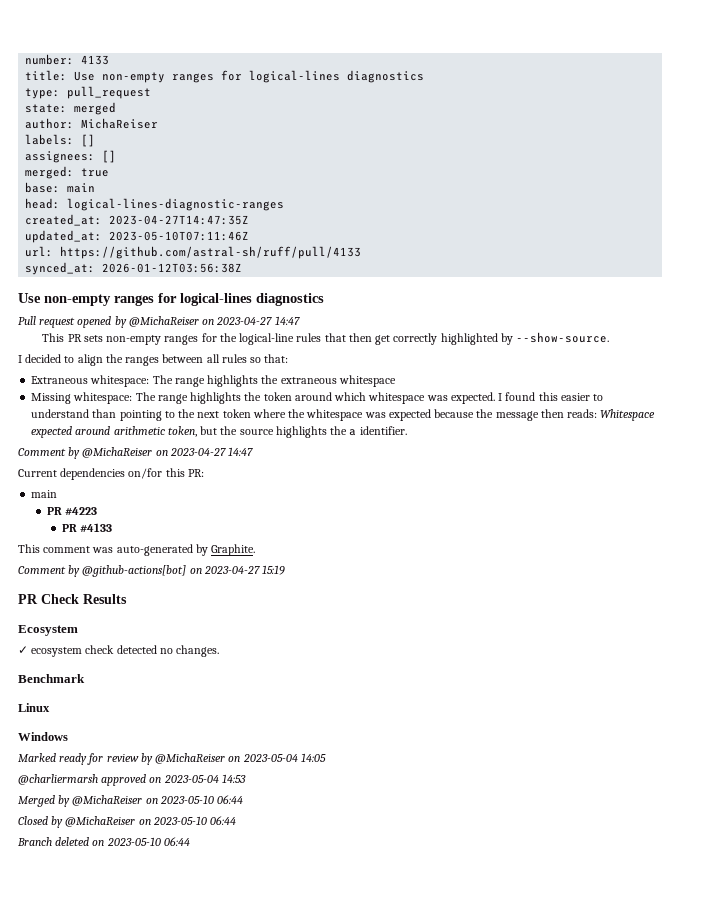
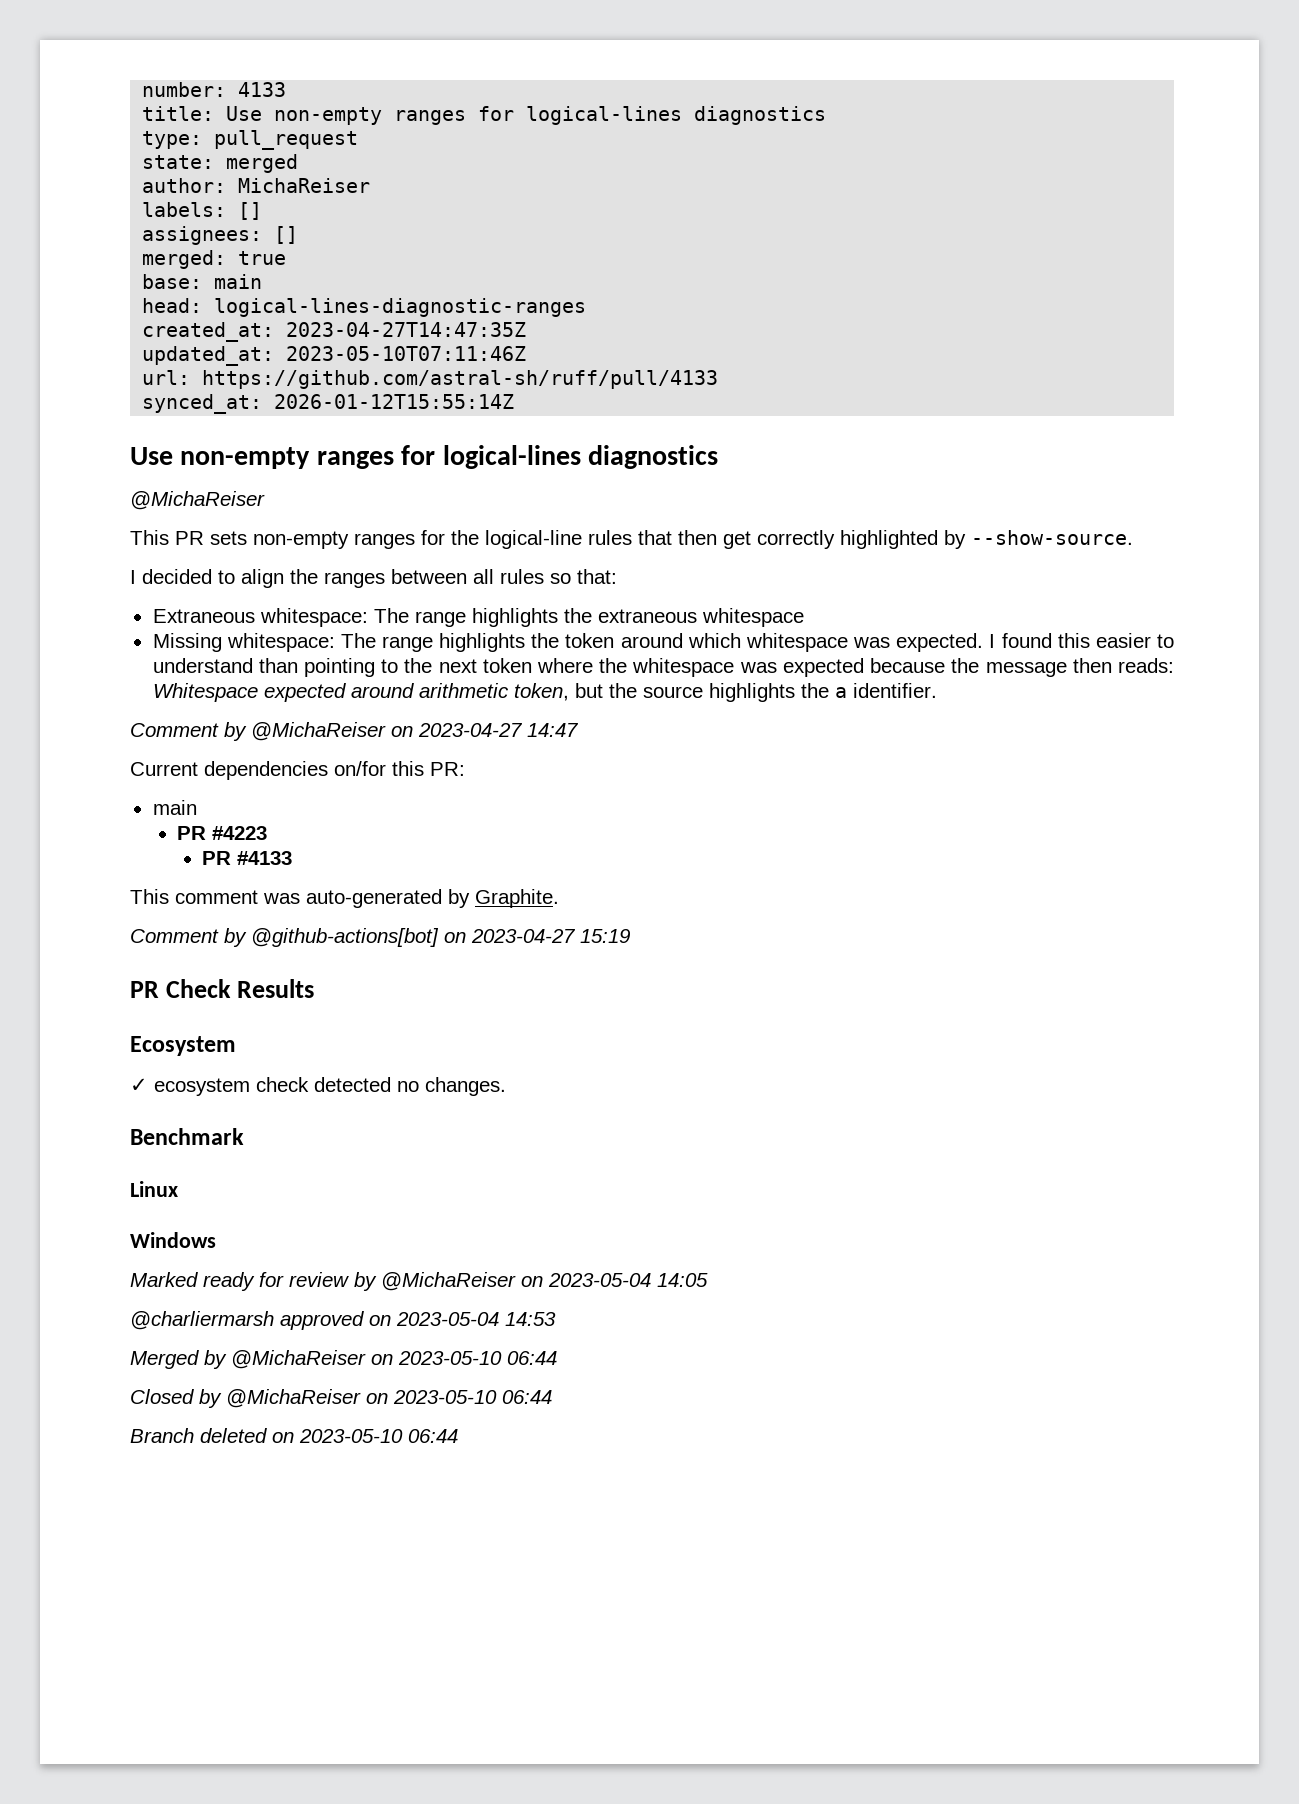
[102,263,243,273] [18,293,324,306] [18,316,300,328] 2026-01-12T03:56:38Z // Use non-empty ranges for logical-lines diagnostics // Pull request opened by @MichaReiser on 2023-04-27 14:47 -> [274,394,515,409] [130,445,719,469] [130,491,265,510] 2026-01-12T15:55:14Z // Use non-empty ranges for logical-lines diagnostics // @MichaReiser

